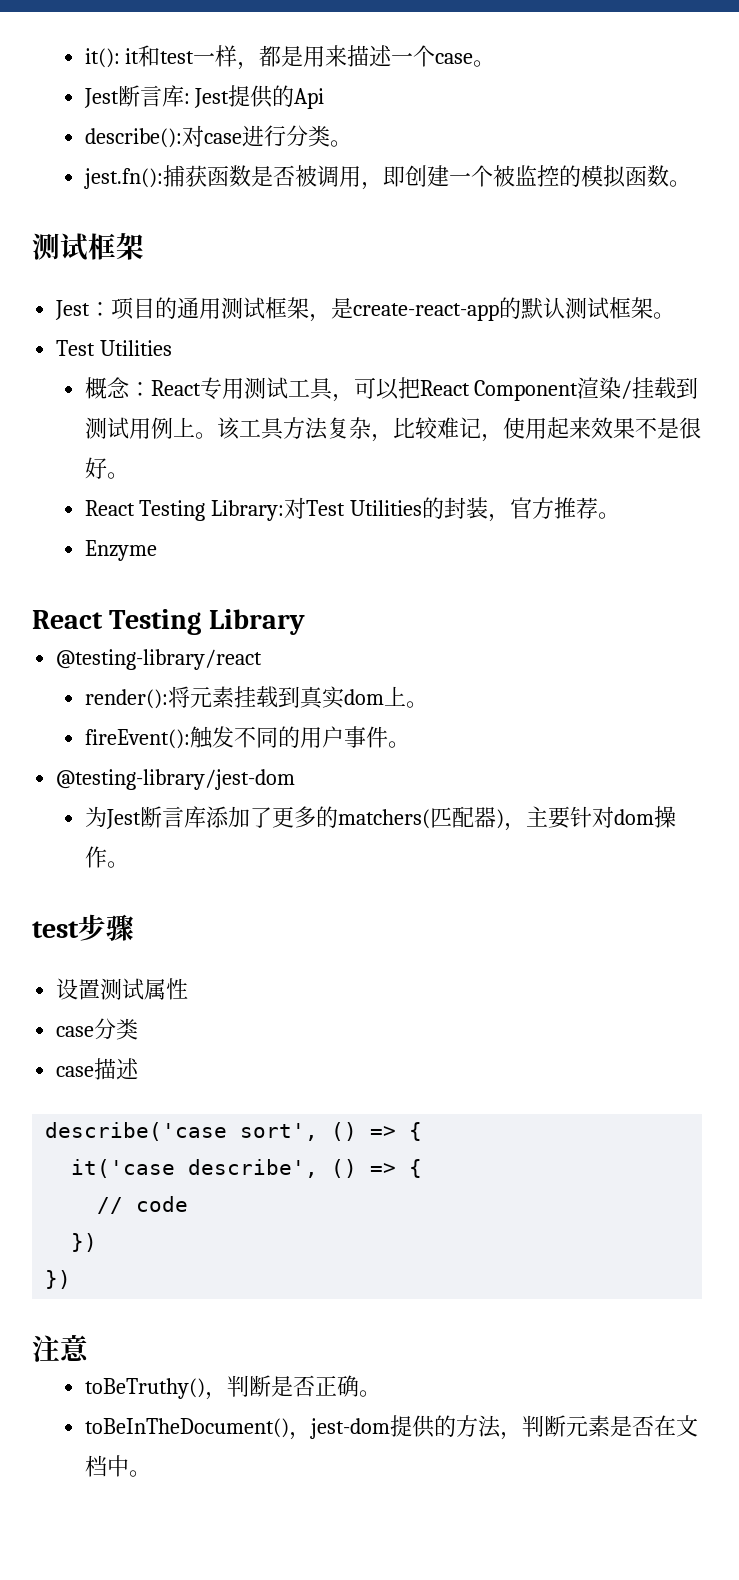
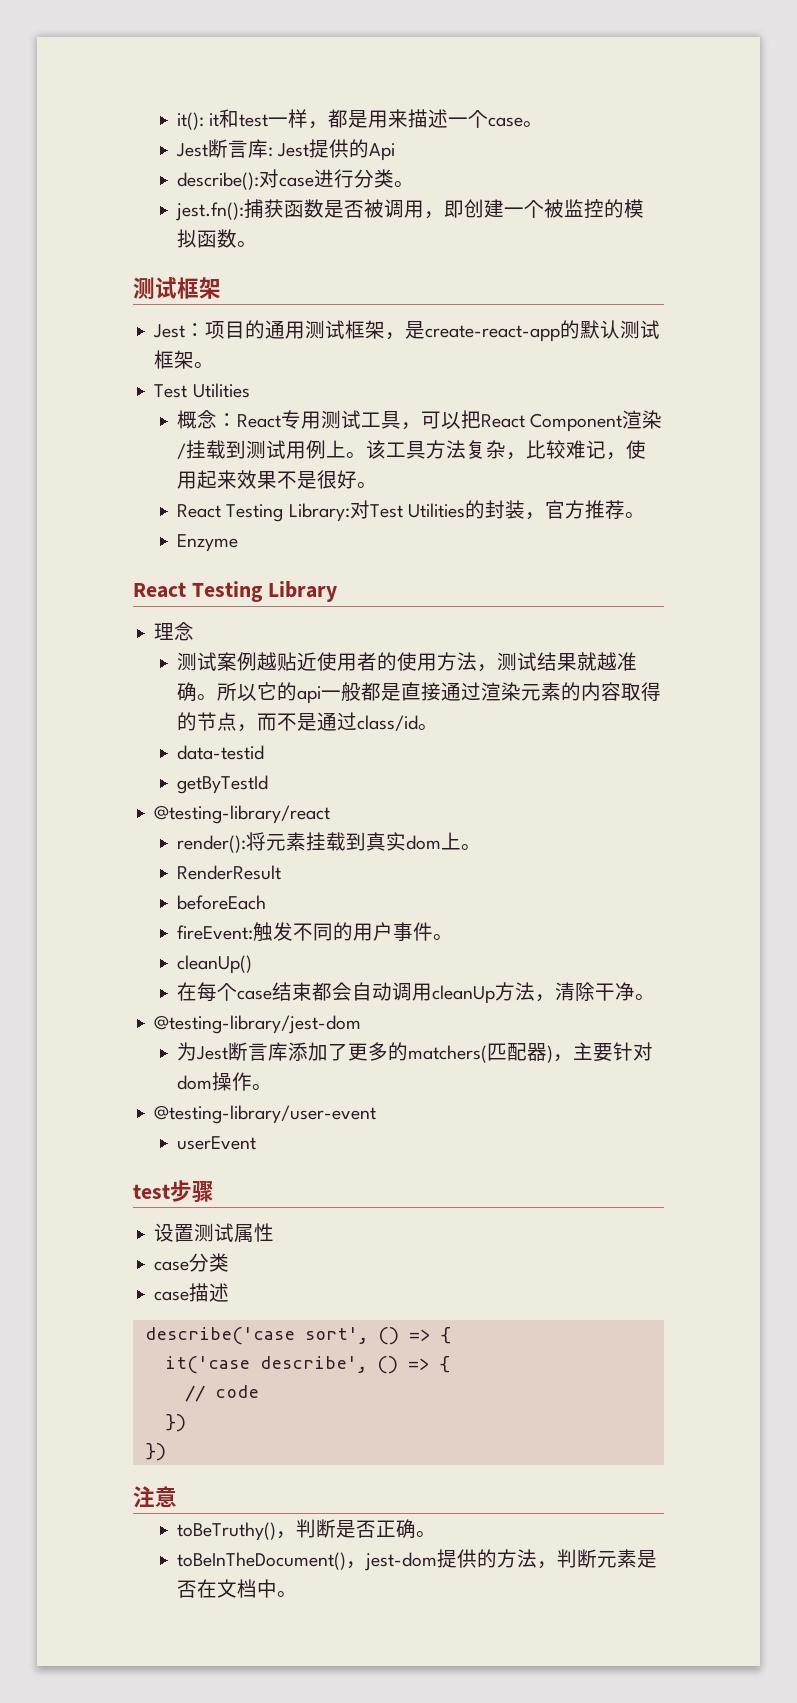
(305, 622) none -> [154,622,195,641] [177,652,638,672] [177,682,662,704] [177,712,439,732] [177,745,265,760] [177,775,269,794] // 理念 // 测试案例越贴近使用者的使用方法，测试结果就越准确。所以它的api一般都是直接通过渲染元素的内容取得的节点，而不是通过class/id。 // data-testid // getByTestId
[84,729,190,749] fireEvent(): -> [177,865,282,880] [177,895,267,910] [177,925,254,940] RenderResult // beforeEach // fireEvent:
(410, 744) none -> [177,955,253,974] [177,982,656,1004] // cleanUp() // 在每个case结束都会自动调用cleanUp方法，清除干净。
(129, 864) none -> [154,1105,377,1124] [177,1136,257,1150] // @testing-library/user-event // userEvent

